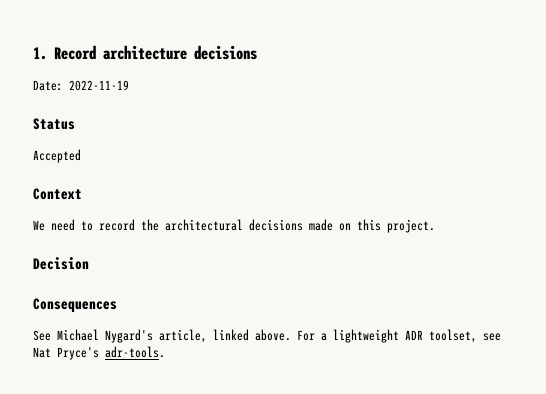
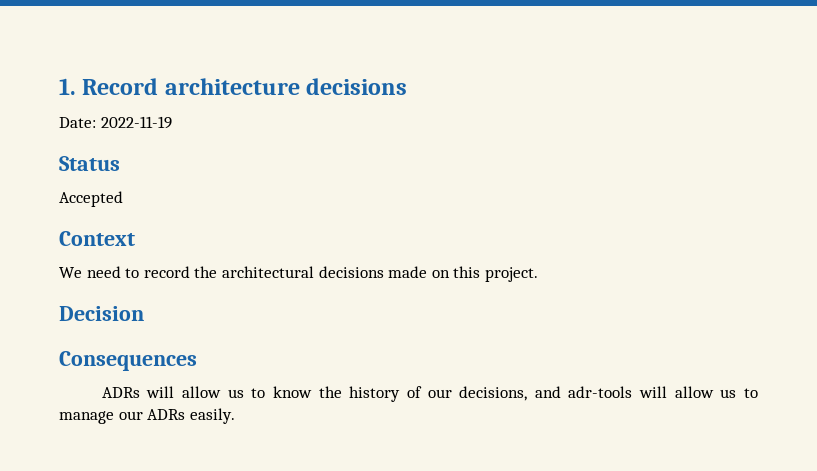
[33,329,501,343] [33,346,165,360] See Michael Nygard's article, linked above. For a lightweight ADR toolset, see Nat Pryce's adr-tools. -> [101,386,758,402] [59,408,235,424] ADRs will allow us to know the history of our decisions, and adr-tools will allow us to manage our ADRs easily.

